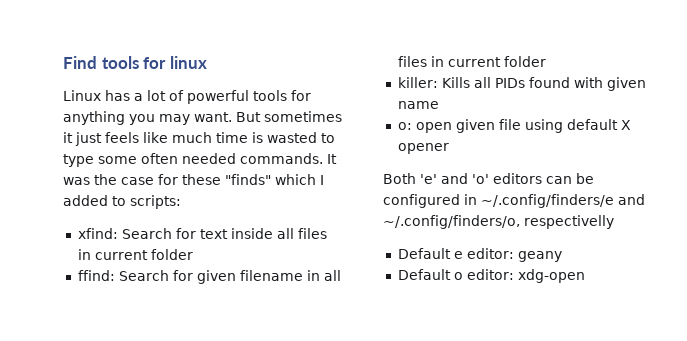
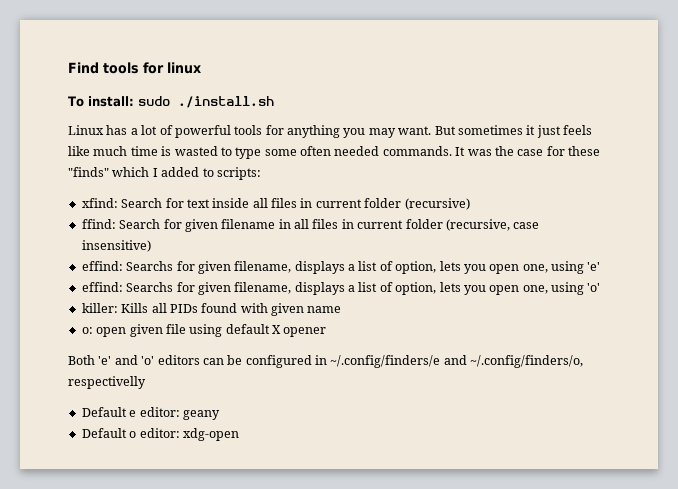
(207, 62) none -> [68,96,274,108] // To install: sudo ./install.sh
(193, 254) none -> [404,198,470,210] (recursive)
(546, 61) none -> [445,219,540,231] [81,240,151,252] [81,261,601,274] [81,282,601,295] (recursive, case insensitive) // effind: Searchs for given filename, displays a list of option, lets you open one, using 'e' // effind: Searchs for given filename, displays a list of option, lets you open one, using 'o'

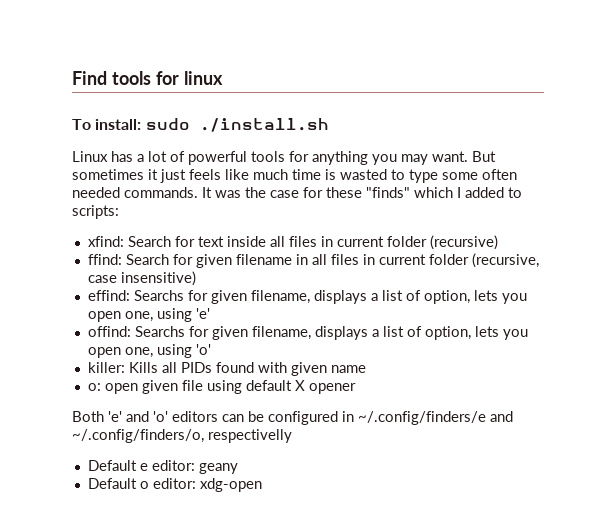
[81,282,123,292] effind: -> [87,326,131,337] offind:

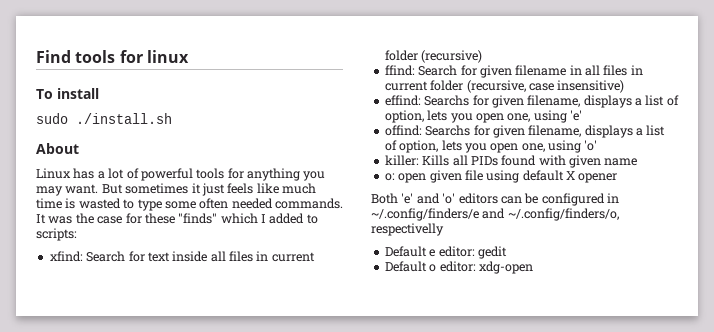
[95,119,142,130] install: -> [56,88,99,99] install //
(329, 125) none -> [36,143,79,154] // About
[198,463,238,474] geany -> [477,246,507,259] gedit

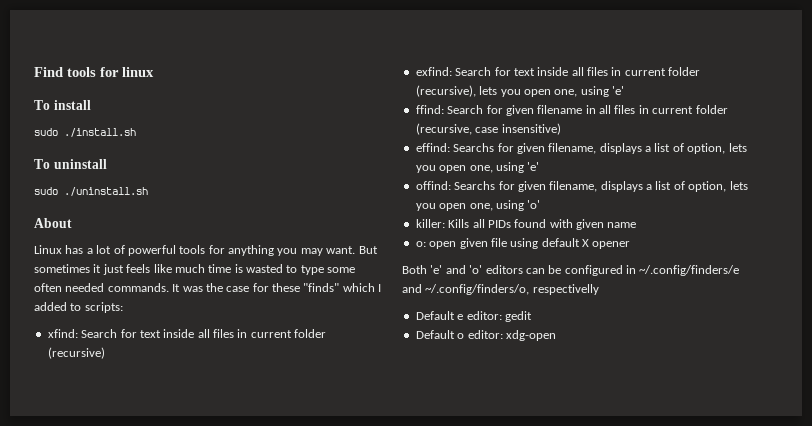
(172, 118) none -> [34,159,107,169] [34,187,148,196] // To uninstall // sudo ./uninstall.sh
(483, 56) none -> [415,67,701,76] [415,85,624,97] // exfind: Search for text inside all files in current folder (recursive), lets you open one, using 'e'

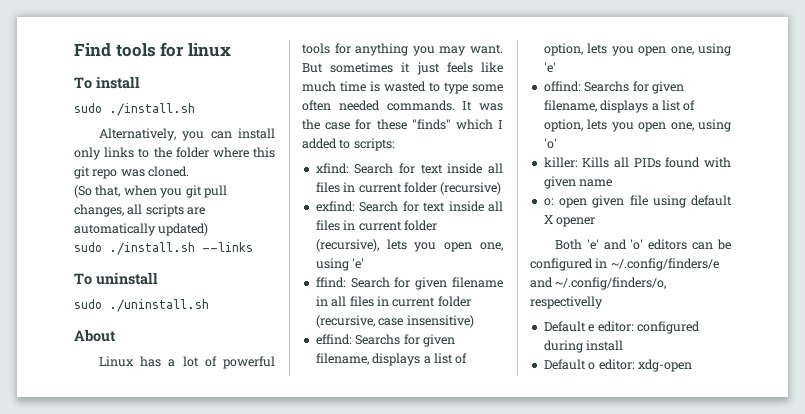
(136, 132) none -> [98,128,275,141] [74,147,275,160] [74,166,190,179] [74,185,227,198] [74,204,206,217] [74,223,209,236] [74,242,253,255] // Alternatively, you can install only links to the folder where this git repo was cloned. // (So that, when you git pull changes, all scripts are automatically updated) // sudo ./install.sh --links
[504,311,532,322] gedit -> [636,321,700,334] [543,340,624,353] configured during install

